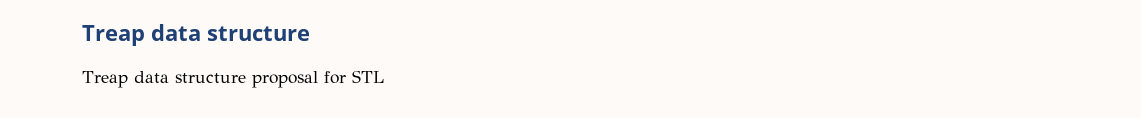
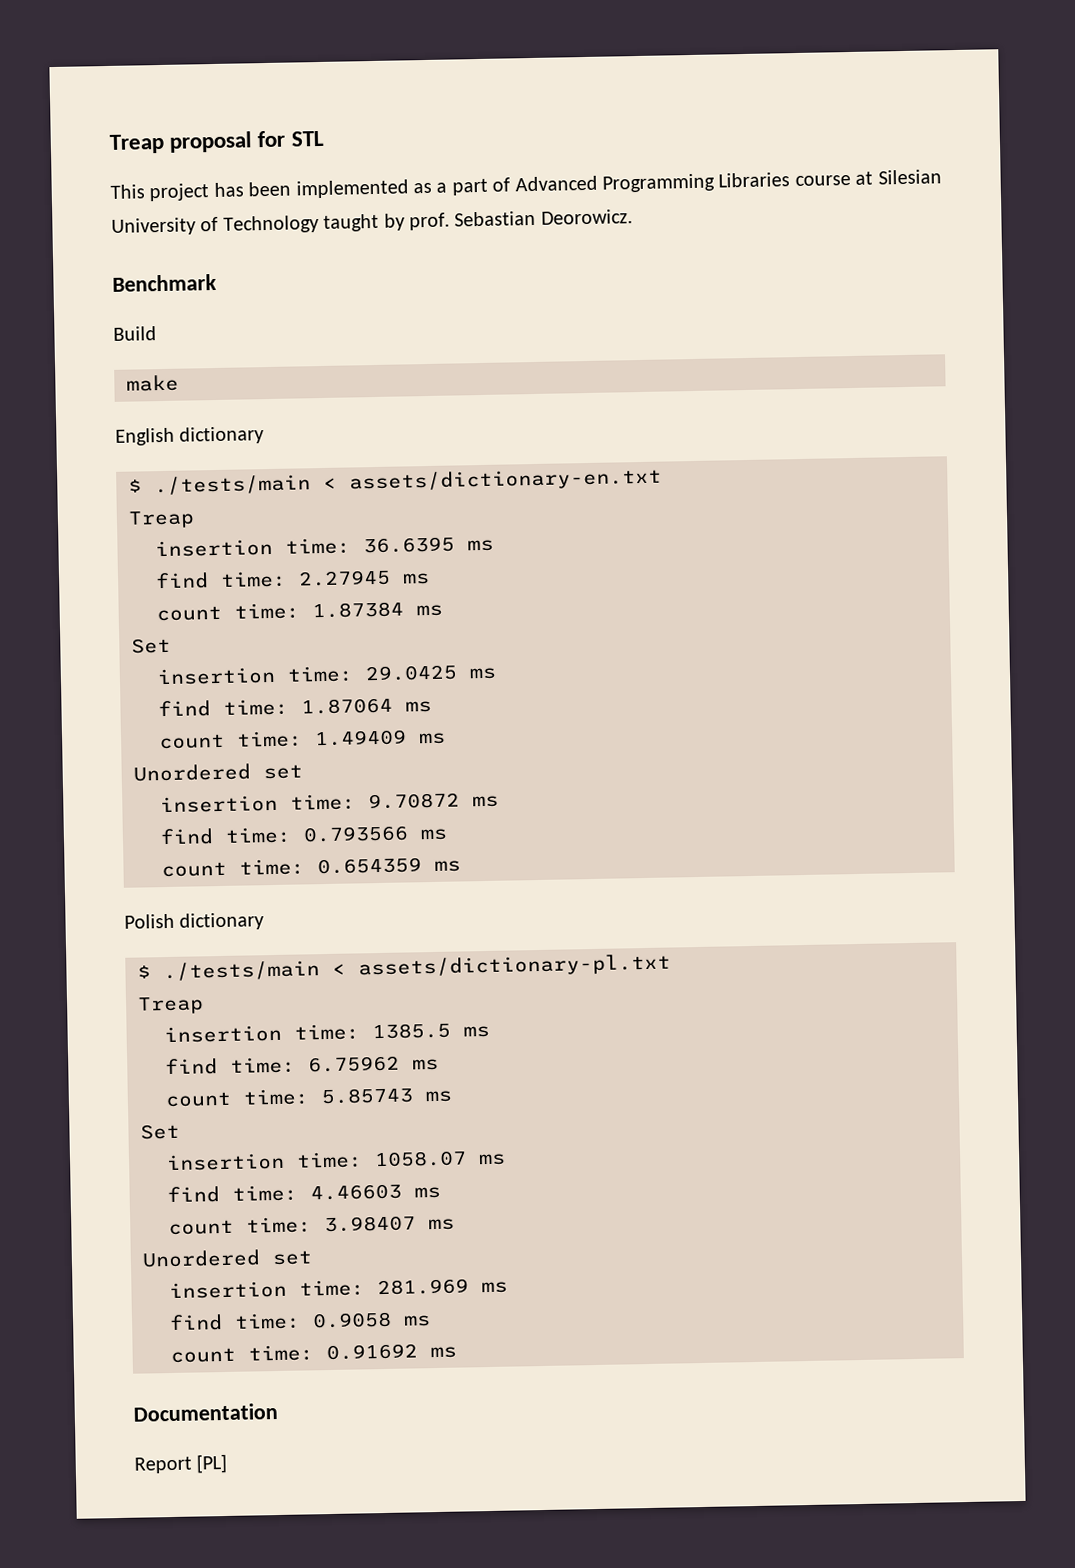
[82,24,310,46] [82,70,384,88] Treap data structure // Treap data structure proposal for STL -> [109,130,324,154] [110,169,942,202] [111,209,633,236] [112,273,217,292] [113,326,157,341] [126,374,179,392] [115,426,265,446] [128,467,662,496] [128,510,195,529] [155,536,494,558] [155,569,430,590] [156,601,443,622] [131,637,171,654] [157,664,497,686] [158,697,432,718] [159,729,446,750] [133,763,303,782] [160,792,499,814] [160,825,448,846] [161,857,461,878] [124,912,265,931] [137,953,671,982] [137,996,204,1015] [164,1022,490,1044] [165,1055,439,1076] [165,1087,452,1108] [140,1123,180,1140] [166,1150,506,1172] [167,1183,441,1204] [168,1215,455,1236] [142,1249,313,1268] [169,1278,508,1300] [169,1311,431,1332] [170,1343,457,1364] [133,1403,278,1422] [134,1453,228,1474] Treap proposal for STL // This project has been implemented as a part of Advanced Programming Libraries course at Silesian University of Technology taught by prof. Sebastian Deorowicz. // Benchmark // Build // make // English dictionary // $ ./tests/main < assets/dictionary-en.txt // Treap // insertion time: 36.6395 ms // find time: 2.27945 ms // count time: 1.87384 ms // Set // insertion time: 29.0425 ms // find time: 1.87064 ms // count time: 1.49409 ms // Unordered set // insertion time: 9.70872 ms // find time: 0.793566 ms // count time: 0.654359 ms // Polish dictionary // $ ./tests/main < assets/dictionary-pl.txt // Treap // insertion time: 1385.5 ms // find time: 6.75962 ms // count time: 5.85743 ms // Set // insertion time: 1058.07 ms // find time: 4.46603 ms // count time: 3.98407 ms // Unordered set // insertion time: 281.969 ms // find time: 0.9058 ms // count time: 0.91692 ms // Documentation // Report [PL]

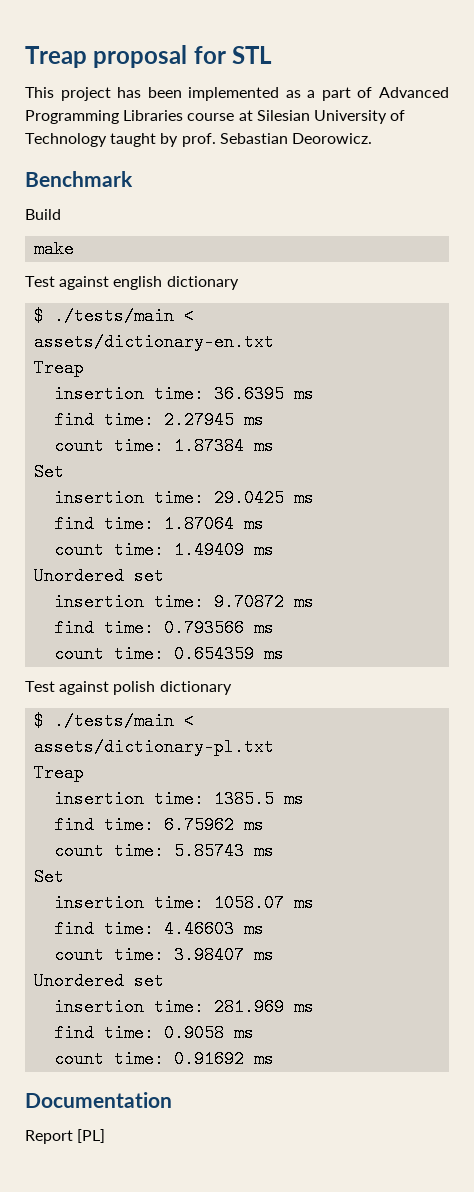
[115,427,175,446] English -> [25,276,163,290] Test against english
[124,913,175,929] Polish -> [25,681,156,695] Test against polish

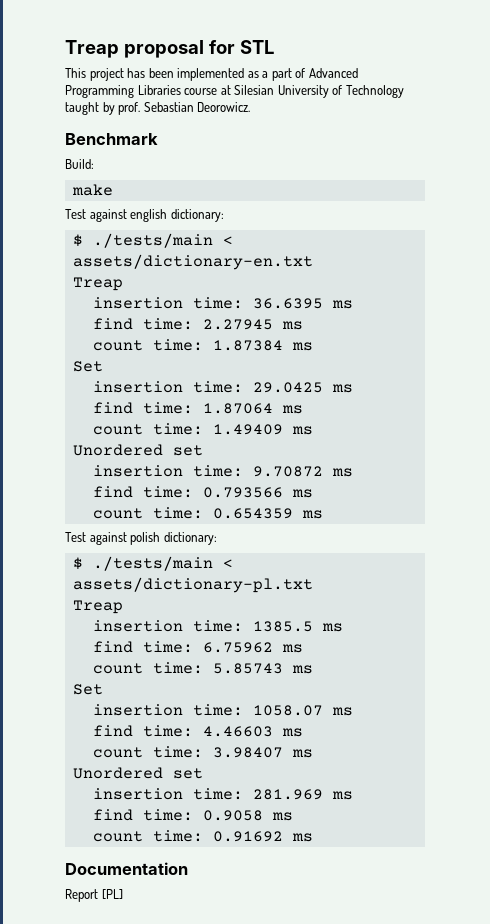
[25,209,61,220] Build -> [65,159,94,169] Build:
[166,276,239,290] dictionary -> [170,209,224,222] dictionary:
[159,681,232,695] dictionary -> [163,532,217,545] dictionary:

